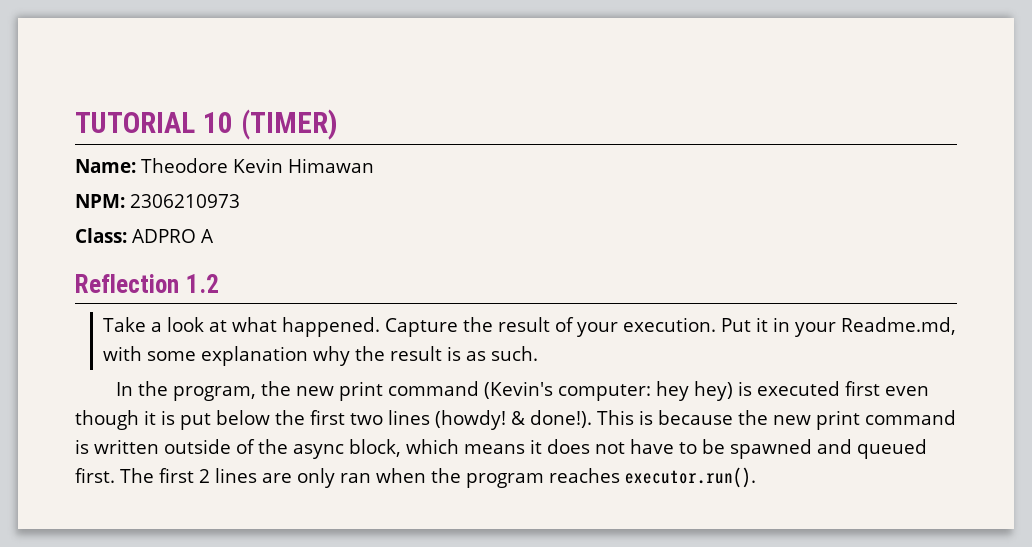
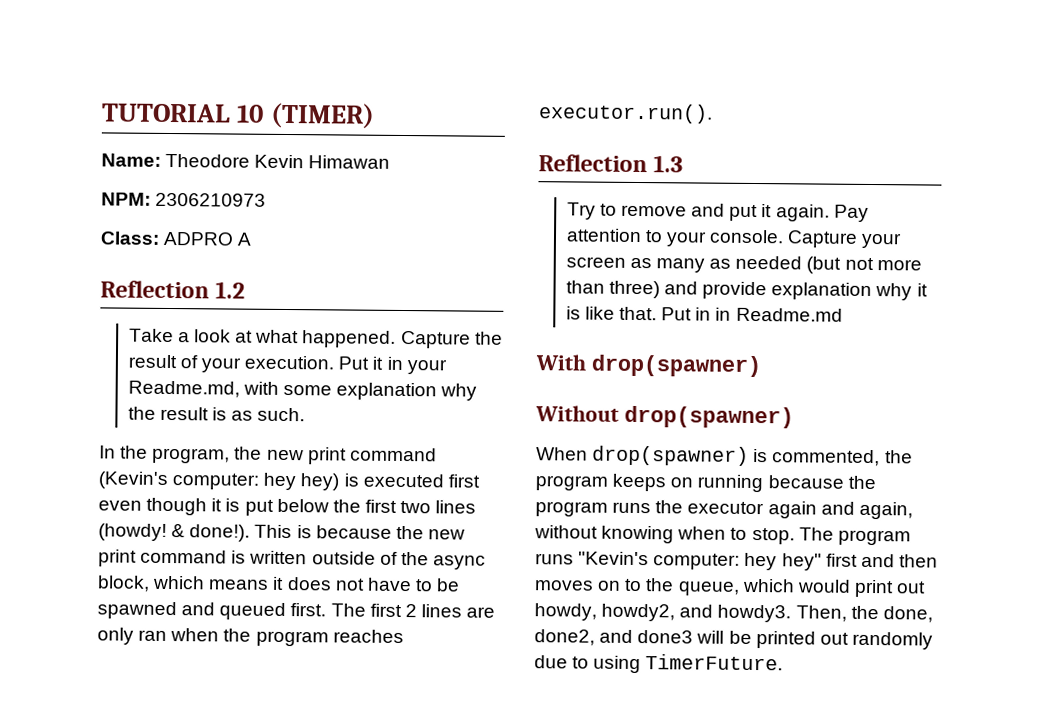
(756, 477) none -> [538,154,684,173] [566,202,869,222] [565,228,903,249] [565,255,922,274] [565,280,928,301] [565,306,843,322] [535,354,761,378] [535,405,794,429] [536,445,913,467] [535,473,876,493] [535,500,913,520] [534,525,911,546] [535,551,938,571] [534,578,927,598] [534,603,933,623] [534,629,933,650] [534,654,784,674] // Reflection 1.3 // Try to remove and put it again. Pay attention to your console. Capture your screen as many as needed (but not more than three) and provide explanation why it is like that. Put in in Readme.md // With drop(spawner) // Without drop(spawner) // When drop(spawner) is commented, the program keeps on running because the program runs the executor again and again, without knowing when to stop. The program runs "Kevin's computer: hey hey" first and then moves on to the queue, which would print out howdy, howdy2, and howdy3. Then, the done, done2, and done3 will be printed out randomly due to using TimerFuture.

